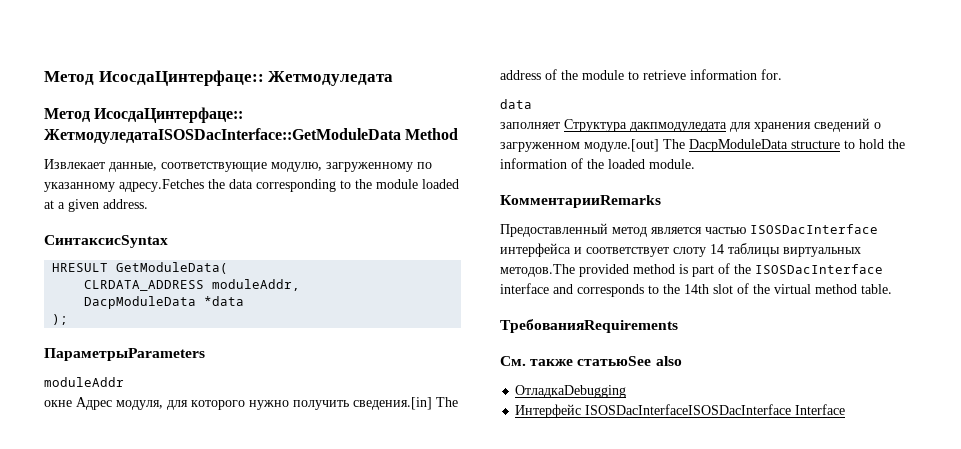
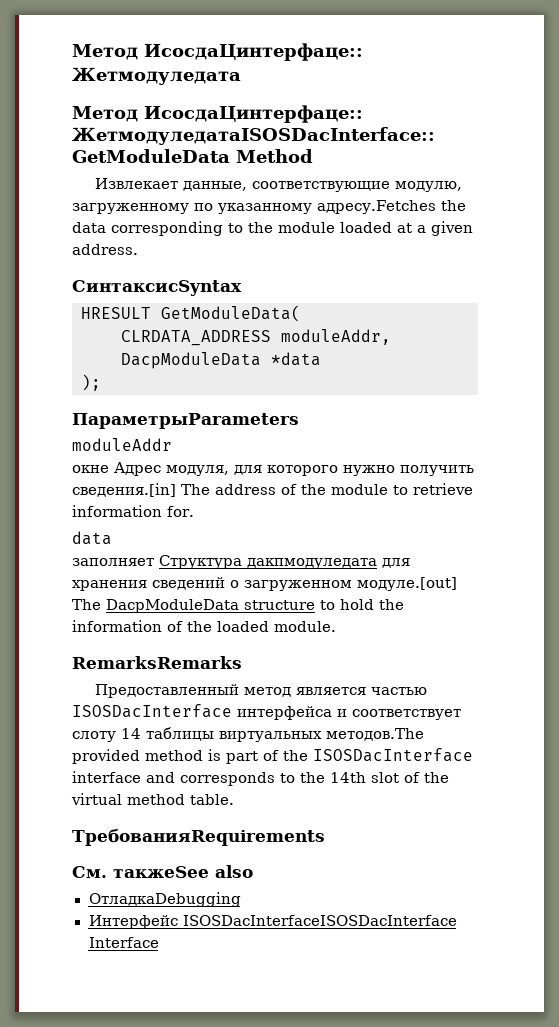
[500,195,661,208] КомментарииRemarks -> [72,656,242,669] RemarksRemarks
[530,356,652,366] также статьюSee -> [113,866,209,878] такжеSee

